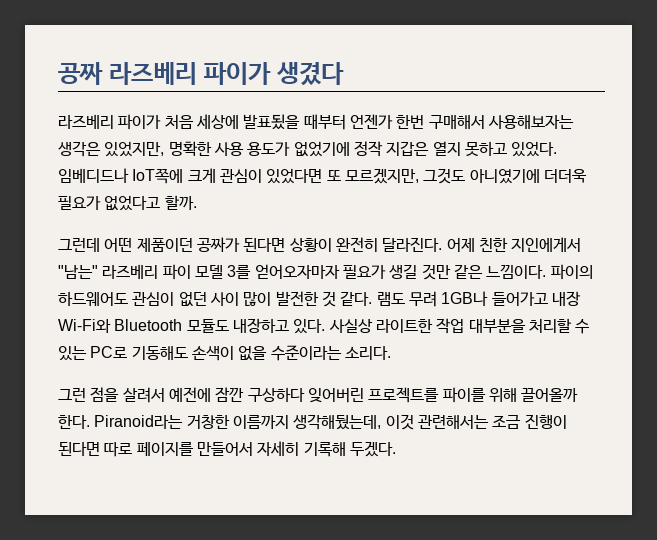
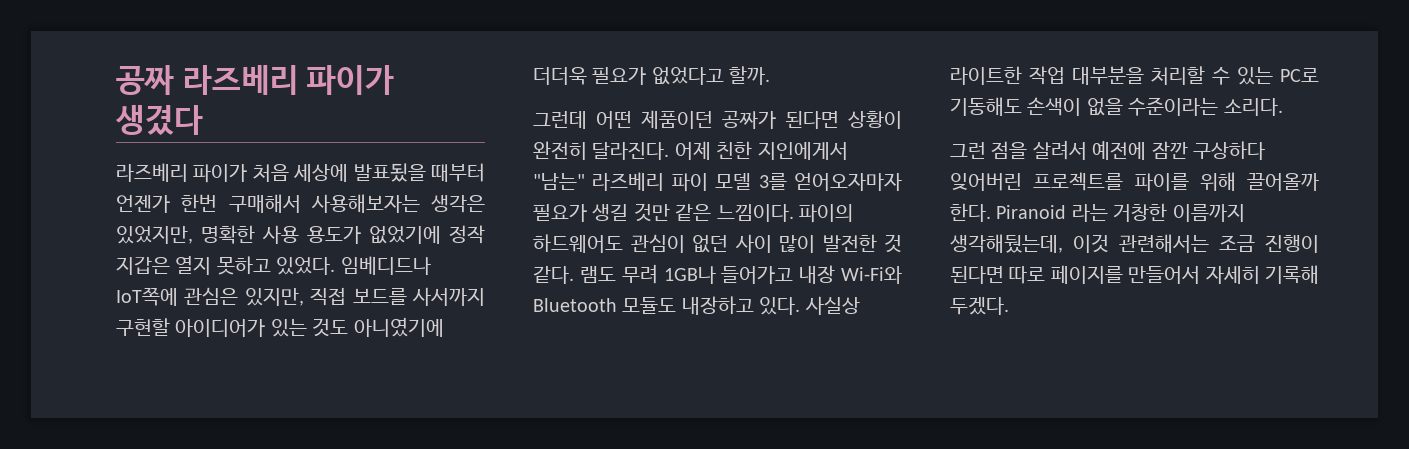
[187,168,466,184] 크게 관심이 있었다면 또 모르겠지만, 그것도 -> [184,287,485,306] [116,318,349,337] 관심은 있지만, 직접 보드를 사서까지 구현할 아이디어가 있는 것도
[94,415,184,429] Piranoid라는 -> [996,204,1108,222] Piranoid 라는

